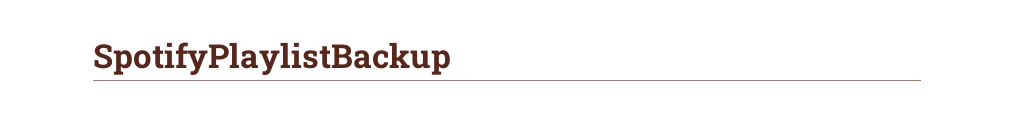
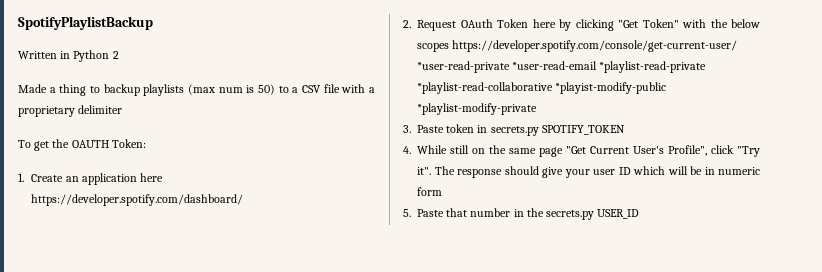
(451, 59) none -> [18,50,119,62] [18,84,376,96] [18,105,123,117] [18,139,146,151] [18,173,164,185] [31,194,244,206] [403,19,760,31] [417,40,738,52] [417,61,707,73] [417,82,667,94] [417,103,537,115] [403,124,625,136] [403,145,760,157] [417,166,760,178] [417,187,442,196] [403,208,640,220] // Written in Python 2 // Made a thing to backup playlists (max num is 50) to a CSV file with a proprietary delimiter // To get the OAUTH Token: // 1. Create an application here https://developer.spotify.com/dashboard/ // 2. Request OAuth Token here by clicking "Get Token" with the below scopes https://developer.spotify.com/console/get-current-user/ *user-read-private *user-read-email *playlist-read-private *playlist-read-collaborative *playist-modify-public *playlist-modify-private // 3. Paste token in secrets.py SPOTIFY_TOKEN // 4. While still on the same page "Get Current User's Profile", click "Try it". The response should give your user ID which will be in numeric form // 5. Paste that number in the secrets.py USER_ID

